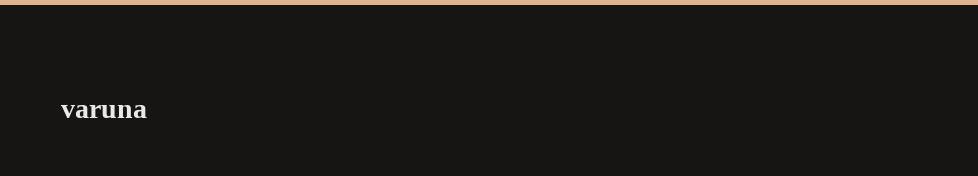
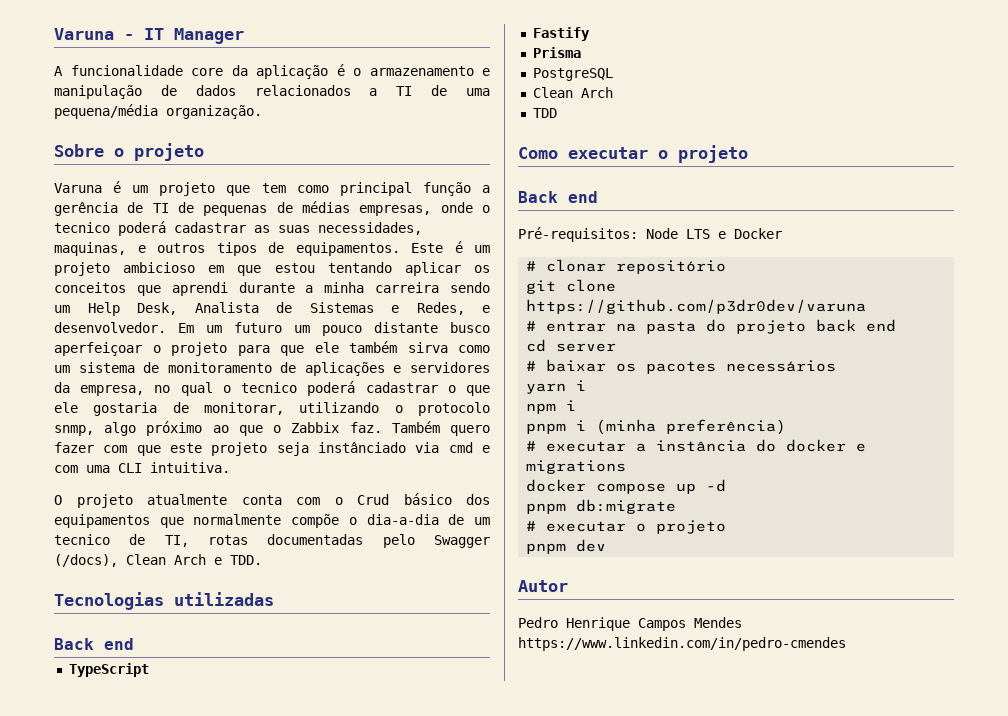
[61,105,147,118] varuna -> [54,28,244,44] [54,64,490,79] [54,85,490,99] [54,104,262,119] [54,143,204,161] [54,181,490,196] [54,201,490,216] [54,221,422,236] [54,241,490,256] [54,262,491,276] [54,282,490,296] [54,302,490,316] [54,322,490,336] [54,341,490,356] [54,362,490,376] [54,381,491,396] [54,402,490,416] [54,421,491,436] [54,442,490,456] [54,462,230,473] [54,493,490,508] [54,514,491,528] [54,534,490,548] [54,554,262,567] [54,592,274,610] [54,638,134,650] [68,663,149,677] [532,27,590,41] [532,47,581,58] [532,68,613,81] [532,87,613,98] [532,108,557,118] [518,145,748,163] [518,191,598,203] [518,227,782,242] [526,259,727,274] [526,279,617,294] [526,299,867,314] [526,319,897,334] [526,339,617,352] [526,359,837,374] [526,380,587,394] [526,400,577,414] [526,419,787,435] [526,439,867,452] [526,460,627,474] [526,479,727,494] [526,499,677,514] [526,520,727,534] [526,539,607,554] [518,580,568,592] [518,617,742,631] [518,637,846,651] Varuna - IT Manager // A funcionalidade core da aplicação é o armazenamento e manipulação de dados relacionados a TI de uma pequena/média organização. // Sobre o projeto // Varuna é um projeto que tem como principal função a gerência de TI de pequenas de médias empresas, onde o tecnico poderá cadastrar as suas necessidades, maquinas, e outros tipos de equipamentos. Este é um projeto ambicioso em que estou tentando aplicar os conceitos que aprendi durante a minha carreira sendo um Help Desk, Analista de Sistemas e Redes, e desenvolvedor. Em um futuro um pouco distante busco aperfeiçoar o projeto para que ele também sirva como um sistema de monitoramento de aplicações e servidores da empresa, no qual o tecnico poderá cadastrar o que ele gostaria de monitorar, utilizando o protocolo snmp, algo próximo ao que o Zabbix faz. Também quero fazer com que este projeto seja instânciado via cmd e com uma CLI intuitiva. // O projeto atualmente conta com o Crud básico dos equipamentos que normalmente compõe o dia-a-dia de um tecnico de TI, rotas documentadas pelo Swagger (/docs), Clean Arch e TDD. // Tecnologias utilizadas // Back end // TypeScript // Fastify // Prisma // PostgreSQL // Clean Arch // TDD // Como executar o projeto // Back end // Pré-requisitos: Node LTS e Docker // # clonar repositório // git clone https://github.com/p3dr0dev/varuna // # entrar na pasta do projeto back end // cd server // # baixar os pacotes necessários // yarn i // npm i // pnpm i (minha preferência) // # executar a instância do docker e migrations // docker compose up -d // pnpm db:migrate // # executar o projeto // pnpm dev // Autor // Pedro Henrique Campos Mendes https://www.linkedin.com/in/pedro-cmendes

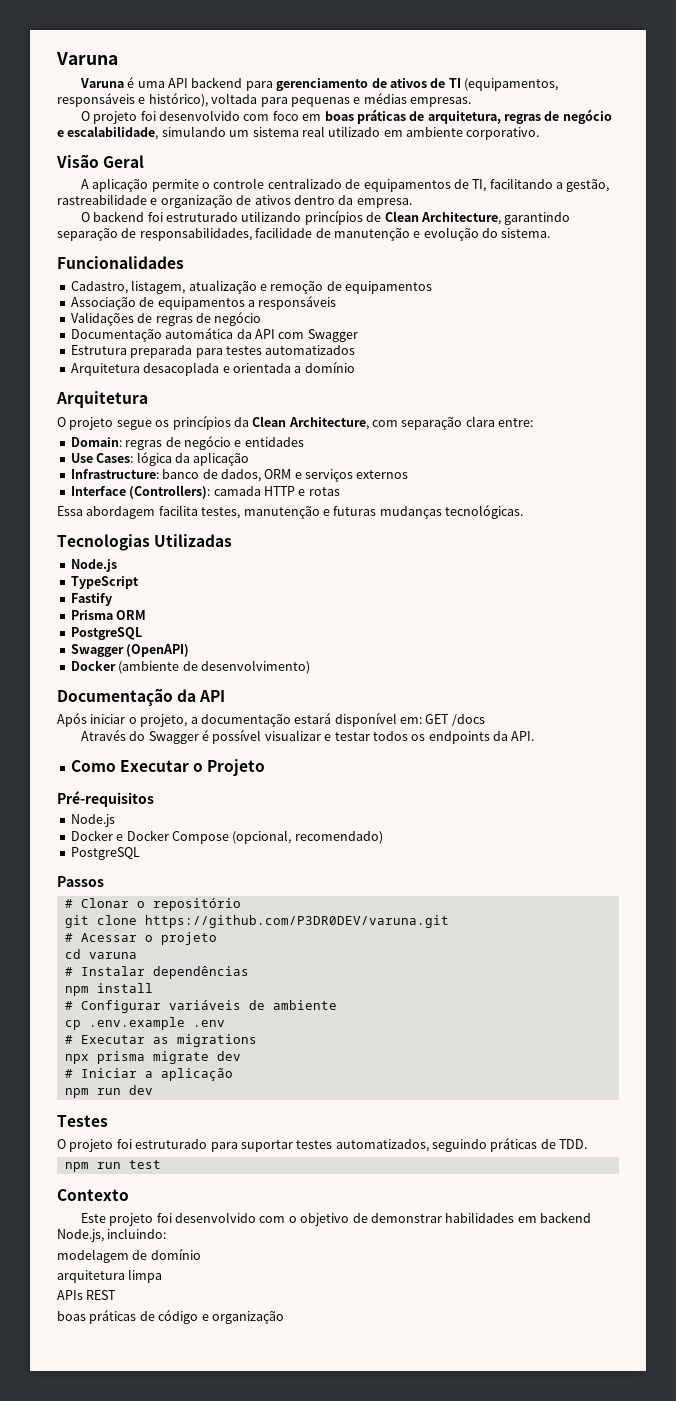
[54,28,244,44] [54,64,490,79] [54,85,490,99] [54,104,262,119] [54,143,204,161] [54,181,490,196] [54,201,490,216] [54,221,422,236] [54,241,490,256] [54,262,491,276] [54,282,490,296] [54,302,490,316] [54,322,490,336] [54,341,490,356] [54,362,490,376] [54,381,491,396] [54,402,490,416] [54,421,491,436] [54,442,490,456] [54,462,230,473] [54,493,490,508] [54,514,491,528] [54,534,490,548] [54,554,262,567] [54,592,274,610] [54,638,134,650] Varuna - IT Manager // A funcionalidade core da aplicação é o armazenamento e manipulação de dados relacionados a TI de uma pequena/média organização. // Sobre o projeto // Varuna é um projeto que tem como principal função a gerência de TI de pequenas de médias empresas, onde o tecnico poderá cadastrar as suas necessidades, maquinas, e outros tipos de equipamentos. Este é um projeto ambicioso em que estou tentando aplicar os conceitos que aprendi durante a minha carreira sendo um Help Desk, Analista de Sistemas e Redes, e desenvolvedor. Em um futuro um pouco distante busco aperfeiçoar o projeto para que ele também sirva como um sistema de monitoramento de aplicações e servidores da empresa, no qual o tecnico poderá cadastrar o que ele gostaria de monitorar, utilizando o protocolo snmp, algo próximo ao que o Zabbix faz. Também quero fazer com que este projeto seja instânciado via cmd e com uma CLI intuitiva. // O projeto atualmente conta com o Crud básico dos equipamentos que normalmente compõe o dia-a-dia de um tecnico de TI, rotas documentadas pelo Swagger (/docs), Clean Arch e TDD. // Tecnologias utilizadas // Back end -> [56,52,118,65] [79,77,559,91] [57,93,471,107] [80,109,612,124] [57,126,540,140] [56,154,145,168] [80,178,610,192] [57,194,412,208] [80,210,571,225] [57,227,551,241] [57,256,184,269] [70,280,432,294] [70,296,337,310] [70,312,262,326] [70,328,358,342] [70,345,356,358] [70,361,355,376] [56,391,148,408] [57,415,534,430] [70,436,304,450] [70,452,250,466] [70,469,409,482] [70,485,340,499] [57,505,523,519] [57,534,233,551] [70,559,117,572] Varuna // Varuna é uma API backend para gerenciamento de ativos de TI (equipamentos, responsáveis e histórico), voltada para pequenas e médias empresas. // O projeto foi desenvolvido com foco em boas práticas de arquitetura, regras de negócio e escalabilidade, simulando um sistema real utilizado em ambiente corporativo. // Visão Geral // A aplicação permite o controle centralizado de equipamentos de TI, facilitando a gestão, rastreabilidade e organização de ativos dentro da empresa. // O backend foi estruturado utilizando princípios de Clean Architecture, garantindo separação de responsabilidades, facilidade de manutenção e evolução do sistema. // Funcionalidades // Cadastro, listagem, atualização e remoção de equipamentos // Associação de equipamentos a responsáveis // Validações de regras de negócio // Documentação automática da API com Swagger // Estrutura preparada para testes automatizados // Arquitetura desacoplada e orientada a domínio // Arquitetura // O projeto segue os princípios da Clean Architecture, com separação clara entre: // Domain: regras de negócio e entidades // Use Cases: lógica da aplicação // Infrastructure: banco de dados, ORM e serviços externos // Interface (Controllers): camada HTTP e rotas // Essa abordagem facilita testes, manutenção e futuras mudanças tecnológicas. // Tecnologias Utilizadas // Node.js
[532,68,613,81] [532,87,613,98] [532,108,557,118] [518,145,748,163] [518,191,598,203] [518,227,782,242] [526,259,607,272] // PostgreSQL // Clean Arch // TDD // Como executar o projeto // Back end // Pré-requisitos: Node LTS e Docker // # clonar -> [116,610,147,620] [70,627,142,640] [70,644,190,657] [70,660,310,674] [57,688,226,706] [57,712,485,727] [80,729,535,744] [70,759,266,776] [57,791,154,807] [70,814,115,827] [70,830,383,844] [70,847,140,860] [57,876,104,887] [64,898,145,908] ORM // PostgreSQL // Swagger (OpenAPI) // Docker (ambiente de desenvolvimento) // Documentação da API // Após iniciar o projeto, a documentação estará disponível em: GET /docs // Através do Swagger é possível visualizar e testar todos os endpoints da API. // Como Executar o Projeto // Pré-requisitos // Node.js // Docker e Docker Compose (opcional, recomendado) // PostgreSQL // Passos // # Clonar o
[526,299,867,314] [526,319,897,334] [526,339,617,352] [526,359,837,374] [526,380,587,394] [526,400,577,414] [526,419,787,435] [526,439,867,452] [526,460,627,474] [526,479,727,494] [526,499,677,514] [526,520,727,534] [526,539,607,554] [518,580,568,592] [518,617,742,631] [518,637,846,651] https://github.com/p3dr0dev/varuna // # entrar na pasta do projeto back end // cd server // # baixar os pacotes necessários // yarn i // npm i // pnpm i (minha preferência) // # executar a instância do docker e migrations // docker compose up -d // pnpm db:migrate // # executar o projeto // pnpm dev // Autor // Pedro Henrique Campos Mendes https://www.linkedin.com/in/pedro-cmendes -> [144,915,449,928] [64,932,217,945] [64,949,137,959] [64,966,249,979] [64,983,153,996] [64,1000,337,1013] [64,1017,225,1030] [64,1034,257,1047] [64,1051,241,1064] [64,1068,233,1081] [64,1085,153,1098] [57,1115,108,1127] [57,1138,588,1152] [64,1160,161,1172] [57,1189,129,1201] [80,1212,592,1226] [57,1228,167,1242] [57,1248,201,1263] [57,1269,163,1283] [57,1290,117,1300] [57,1310,284,1324] https://github.com/P3DR0DEV/varuna.git // # Acessar o projeto // cd varuna // # Instalar dependências // npm install // # Configurar variáveis de ambiente // cp .env.example .env // # Executar as migrations // npx prisma migrate dev // # Iniciar a aplicação // npm run dev // Testes // O projeto foi estruturado para suportar testes automatizados, seguindo práticas de TDD. // npm run test // Contexto // Este projeto foi desenvolvido com o objetivo de demonstrar habilidades em backend Node.js, incluindo: // modelagem de domínio // arquitetura limpa // APIs REST // boas práticas de código e organização

